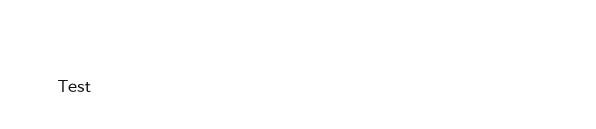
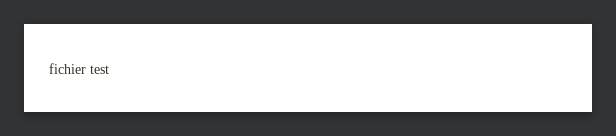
[58,80,91,93] Test -> [49,63,109,74] fichier test

